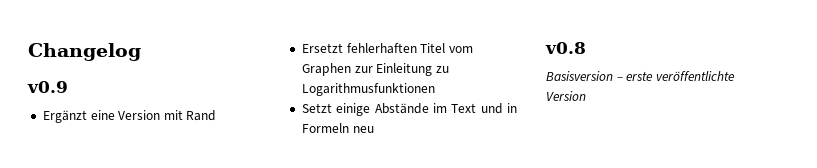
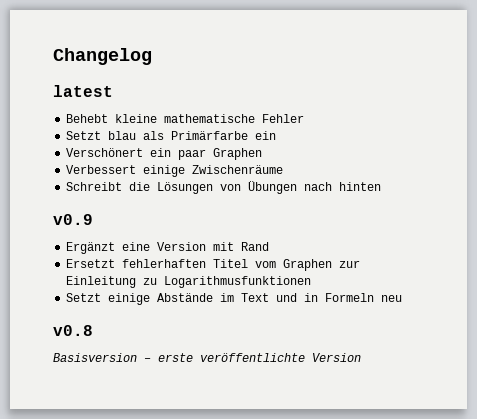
(141, 52) none -> [53,85,113,97] [66,114,305,123] [66,131,277,140] [66,148,263,160] [66,165,284,177] [66,181,382,194] // latest // Behebt kleine mathematische Fehler // Setzt blau als Primärfarbe ein // Verschönert ein paar Graphen // Verbessert einige Zwischenräume // Schreibt die Lösungen von Übungen nach hinten

